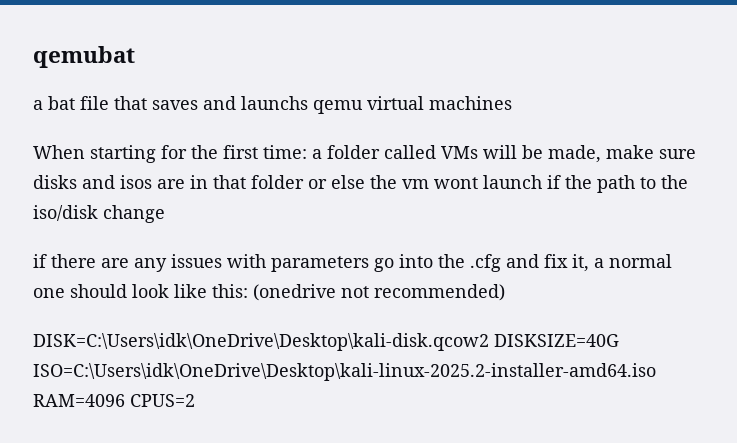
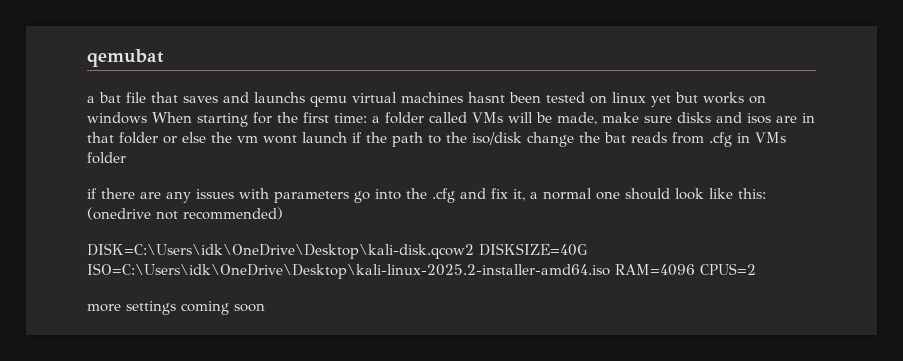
(512, 103) // -> [468,92,766,107] [87,112,147,124] hasnt been tested on linux yet but works on windows
(165, 214) none -> [579,132,786,147] [87,152,126,164] the bat reads from .cfg in VMs folder
(195, 400) none -> [87,301,265,315] // more settings coming soon

